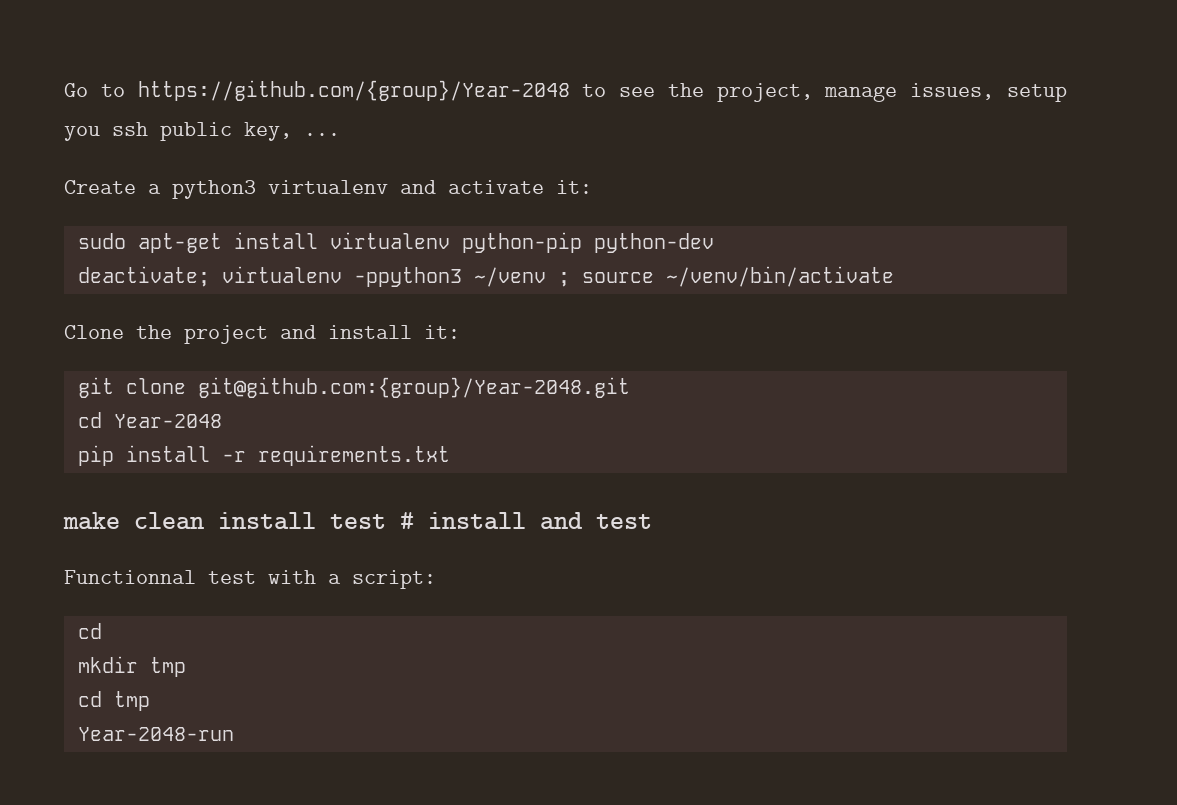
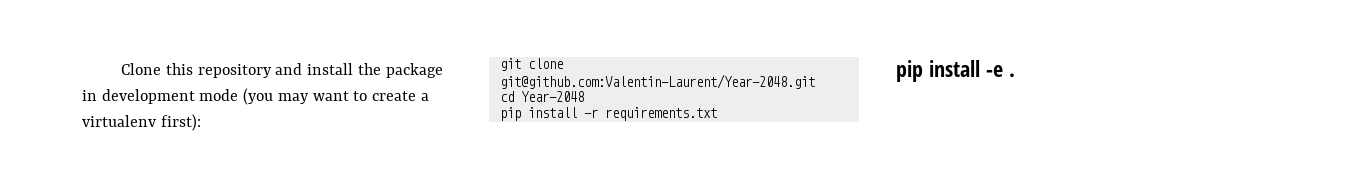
[64,80,1068,102] [64,122,340,141] [64,180,592,199] [77,232,714,253] [77,266,894,287] [64,325,460,344] Go to https://github.com/{group}/Year-2048 to see the project, manage issues, setup you ssh public key, ... // Create a python3 virtualenv and activate it: // sudo apt-get install virtualenv python-pip python-dev // deactivate; virtualenv -ppython3 ~/venv ; source ~/venv/bin/activate // Clone the project and install it: -> [121,63,443,78] [82,88,429,105] [82,114,201,131] Clone this repository and install the package in development mode (you may want to create a virtualenv first):
[197,377,630,398] git@github.com:{group}/Year-2048.git -> [499,74,815,89] git@github.com:Valentin-Laurent/Year-2048.git
[63,512,652,530] [64,570,436,589] [77,623,102,639] [77,656,186,677] [77,691,150,711] [77,727,234,741] make clean install test # install and test // Functionnal test with a script: // cd // mkdir tmp // cd tmp // Year-2048-run -> [896,60,1015,82] pip install -e .

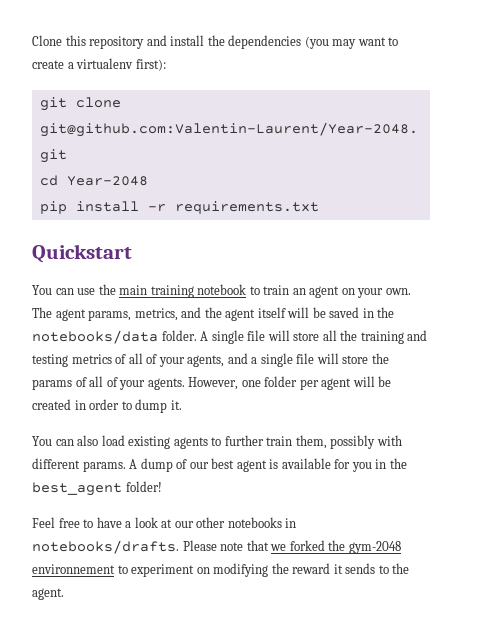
[385,63,443,78] [82,89,239,104] package in development mode -> [228,35,302,49] dependencies
[896,60,1015,82] pip install -e . -> [32,244,132,263] [32,284,411,298] [32,307,395,321] [32,330,428,344] [32,353,389,367] [32,376,392,390] [32,399,182,413] [32,435,402,449] [32,458,407,472] [32,481,162,496] [32,517,297,528] [32,540,401,554] [32,563,410,577] [32,588,64,600] Quickstart // You can use the main training notebook to train an agent on your own. The agent params, metrics, and the agent itself will be saved in the notebooks/data folder. A single file will store all the training and testing metrics of all of your agents, and a single file will store the params of all of your agents. However, one folder per agent will be created in order to dump it. // You can also load existing agents to further train them, possibly with different params. A dump of our best agent is available for you in the best_agent folder! // Feel free to have a look at our other notebooks in notebooks/drafts. Please note that we forked the gym-2048 environnement to experiment on modifying the reward it sends to the agent.

